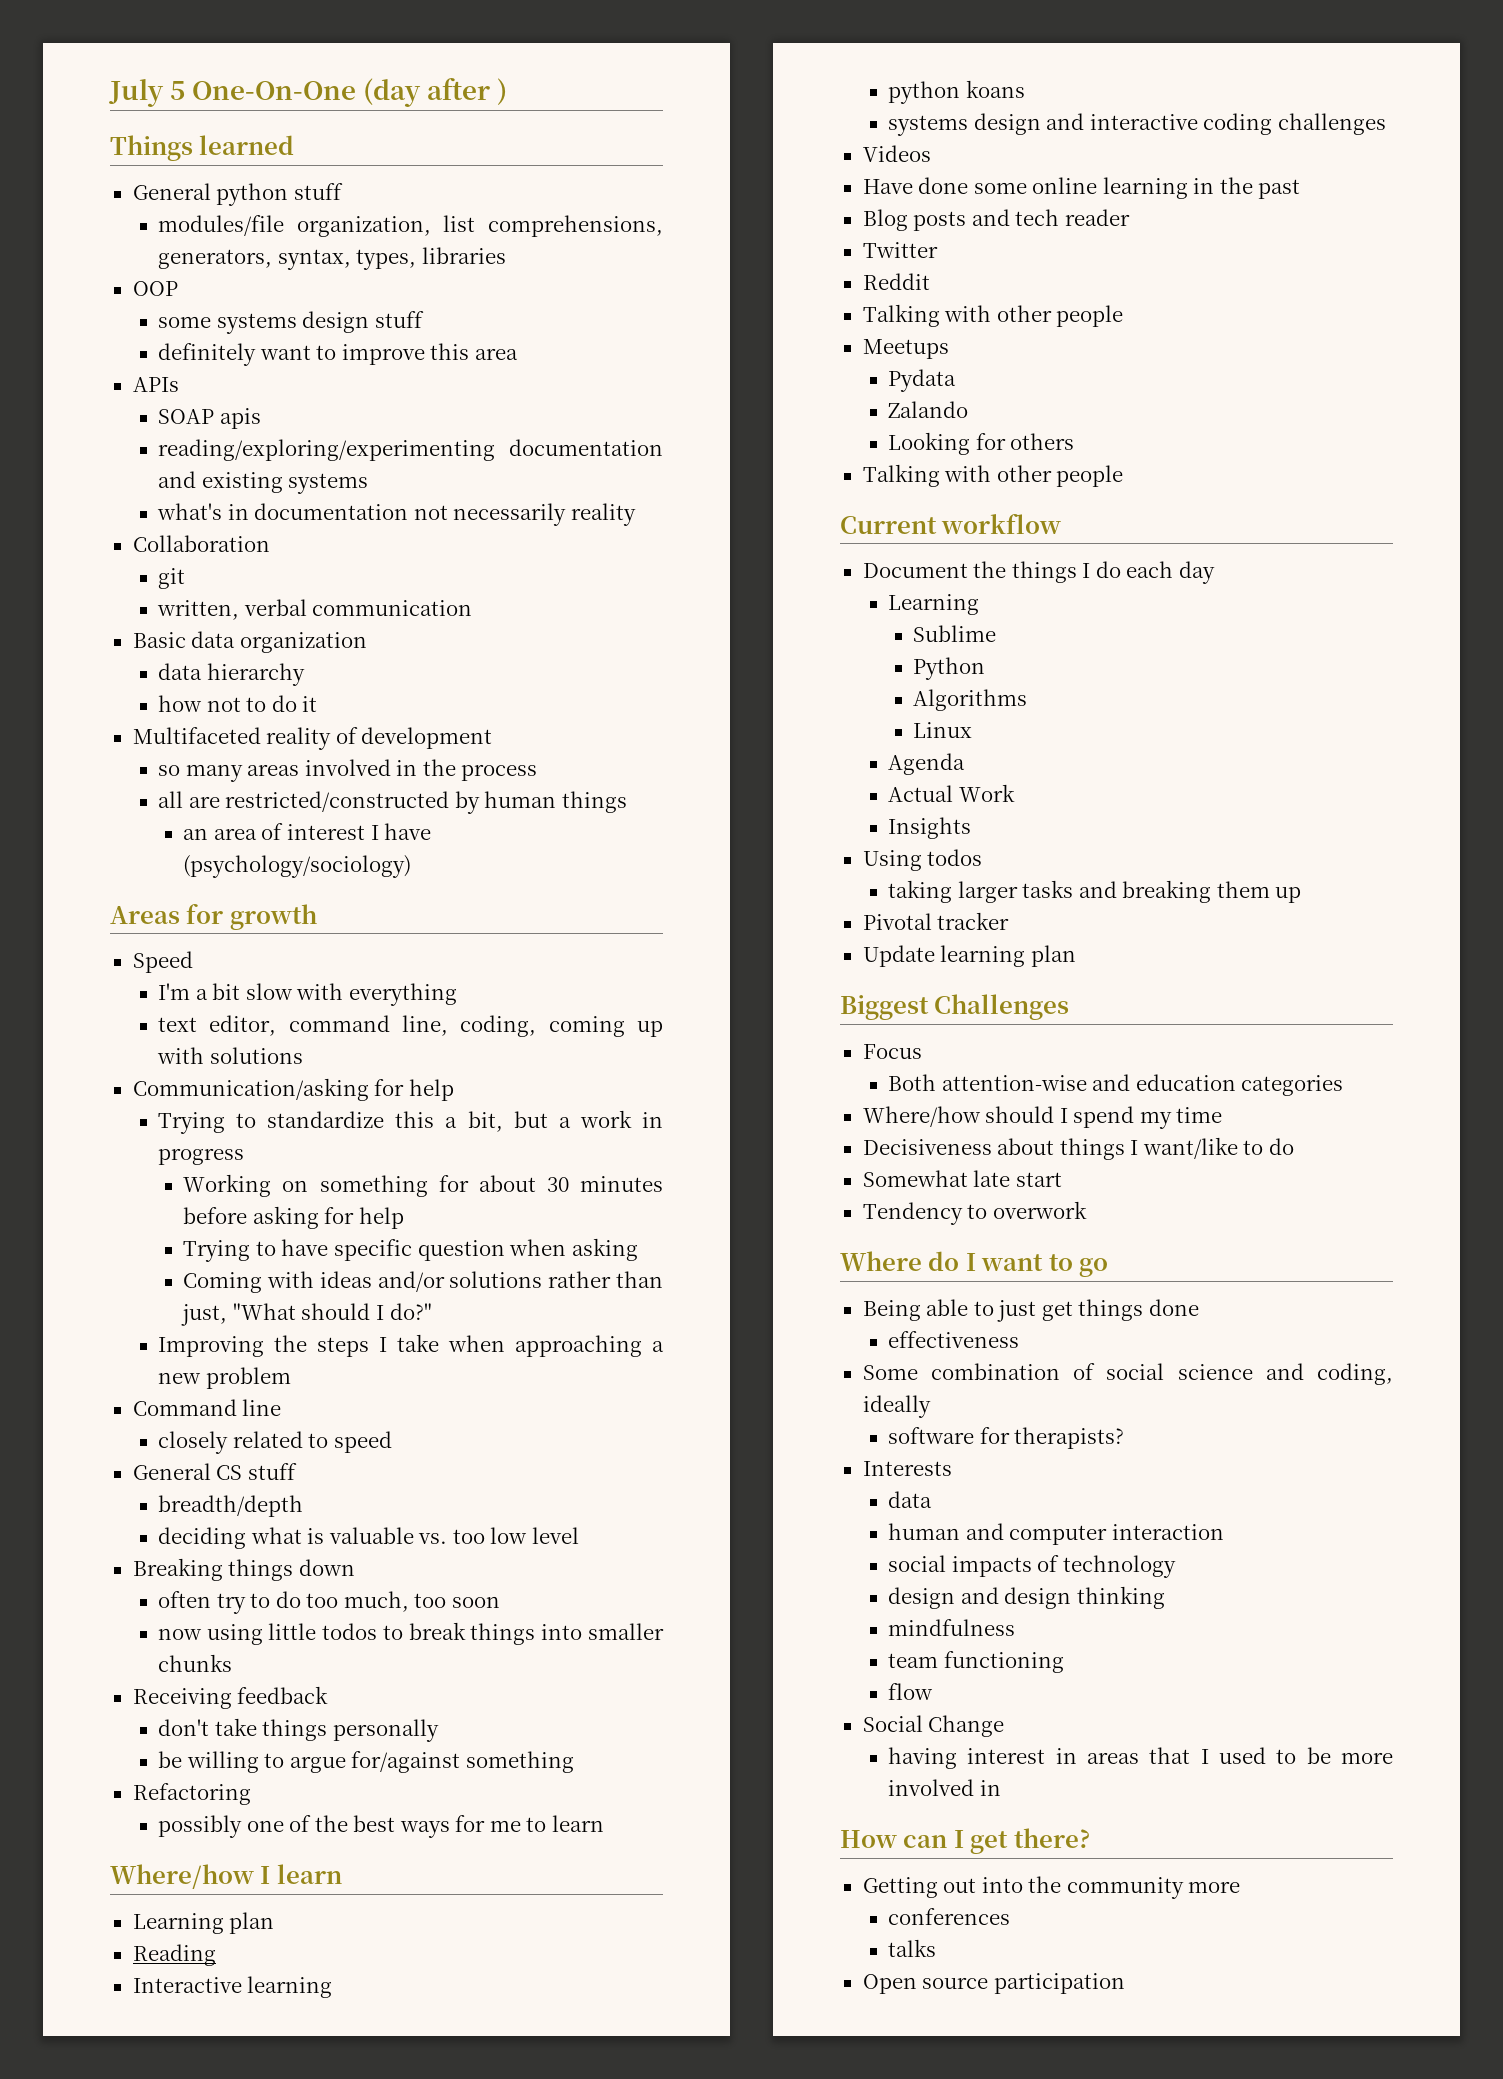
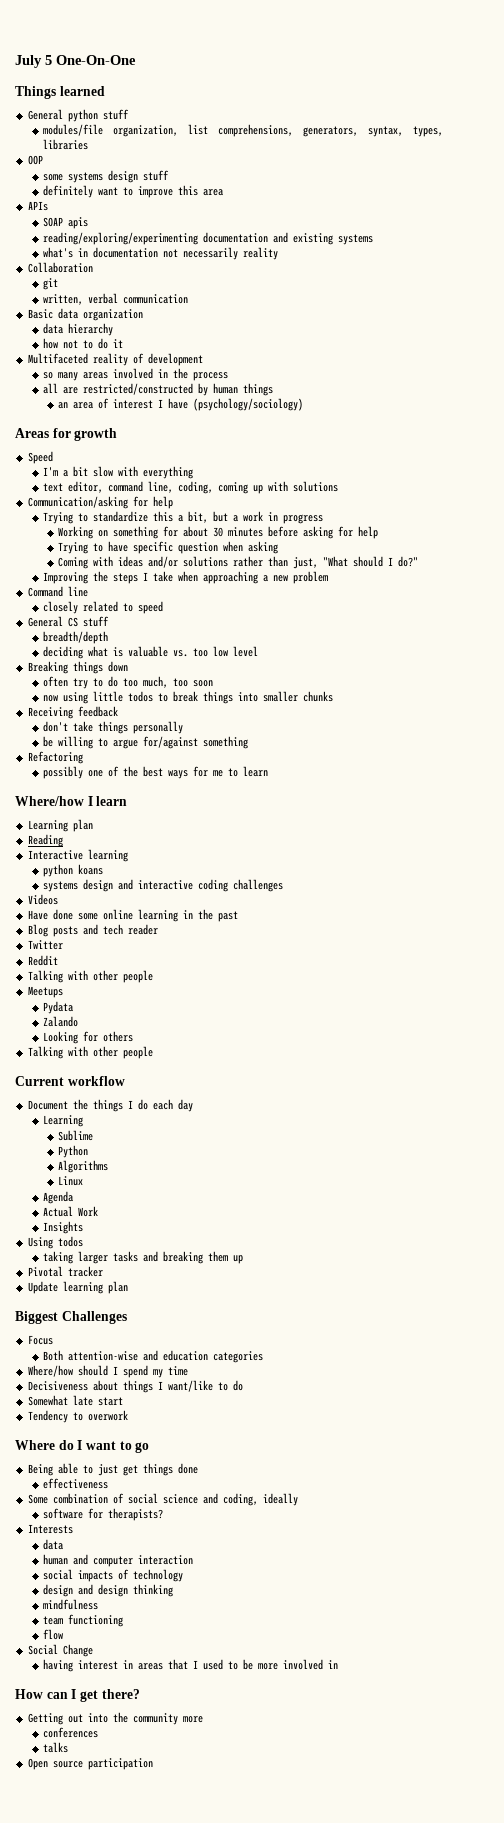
[363,78,508,107] (day after ) -> (136, 60) none

